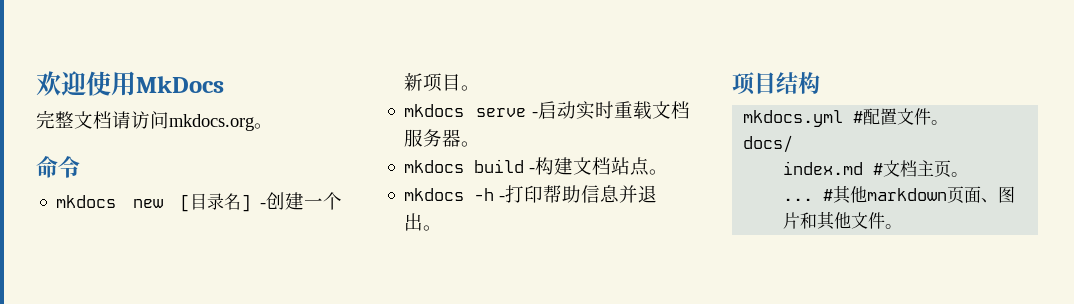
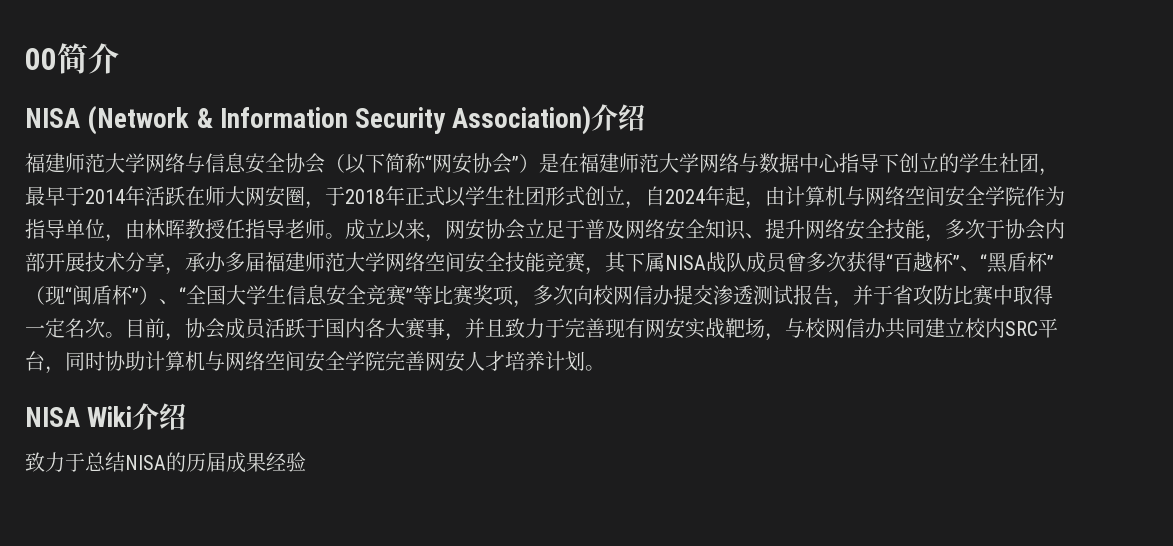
[36,71,224,96] [36,110,273,131] [36,156,80,178] [56,192,342,212] [404,73,481,92] [404,101,690,120] [404,129,481,147] [404,157,669,176] [404,185,658,203] [404,213,443,231] [732,72,820,95] [743,108,949,127] [743,135,794,153] [783,160,969,178] [783,185,1016,204] [783,211,903,230] 欢迎使用MkDocs // 完整文档请访问mkdocs.org。 // 命令 // mkdocs new [目录名] -创建一个新项目。 // mkdocs serve -启动实时重载文档服务器。 // mkdocs build -构建文档站点。 // mkdocs -h -打印帮助信息并退出。 // 项目结构 // mkdocs.yml #配置文件。 // docs/ // index.md #文档主页。 // ... #其他markdown页面、图片和其他文件。 -> [25,43,119,74] [25,104,646,135] [25,153,1059,176] [25,186,1065,209] [25,219,1065,242] [25,252,1054,275] [25,285,1053,308] [25,318,1058,341] [25,351,605,374] [25,403,187,430] [25,452,306,473] 00简介 // NISA (Network & Information Security Association)介绍 // 福建师范大学网络与信息安全协会（以下简称“网安协会”）是在福建师范大学网络与数据中心指导下创立的学生社团，最早于2014年活跃在师大网安圈，于2018年正式以学生社团形式创立，自2024年起，由计算机与网络空间安全学院作为指导单位，由林晖教授任指导老师。成立以来，网安协会立足于普及网络安全知识、提升网络安全技能，多次于协会内部开展技术分享，承办多届福建师范大学网络空间安全技能竞赛，其下属NISA战队成员曾多次获得“百越杯”、“黑盾杯”（现“闽盾杯”）、“全国大学生信息安全竞赛”等比赛奖项，多次向校网信办提交渗透测试报告，并于省攻防比赛中取得一定名次。目前，协会成员活跃于国内各大赛事，并且致力于完善现有网安实战靶场，与校网信办共同建立校内SRC平台，同时协助计算机与网络空间安全学院完善网安人才培养计划。 // NISA Wiki介绍 // 致力于总结NISA的历届成果经验

